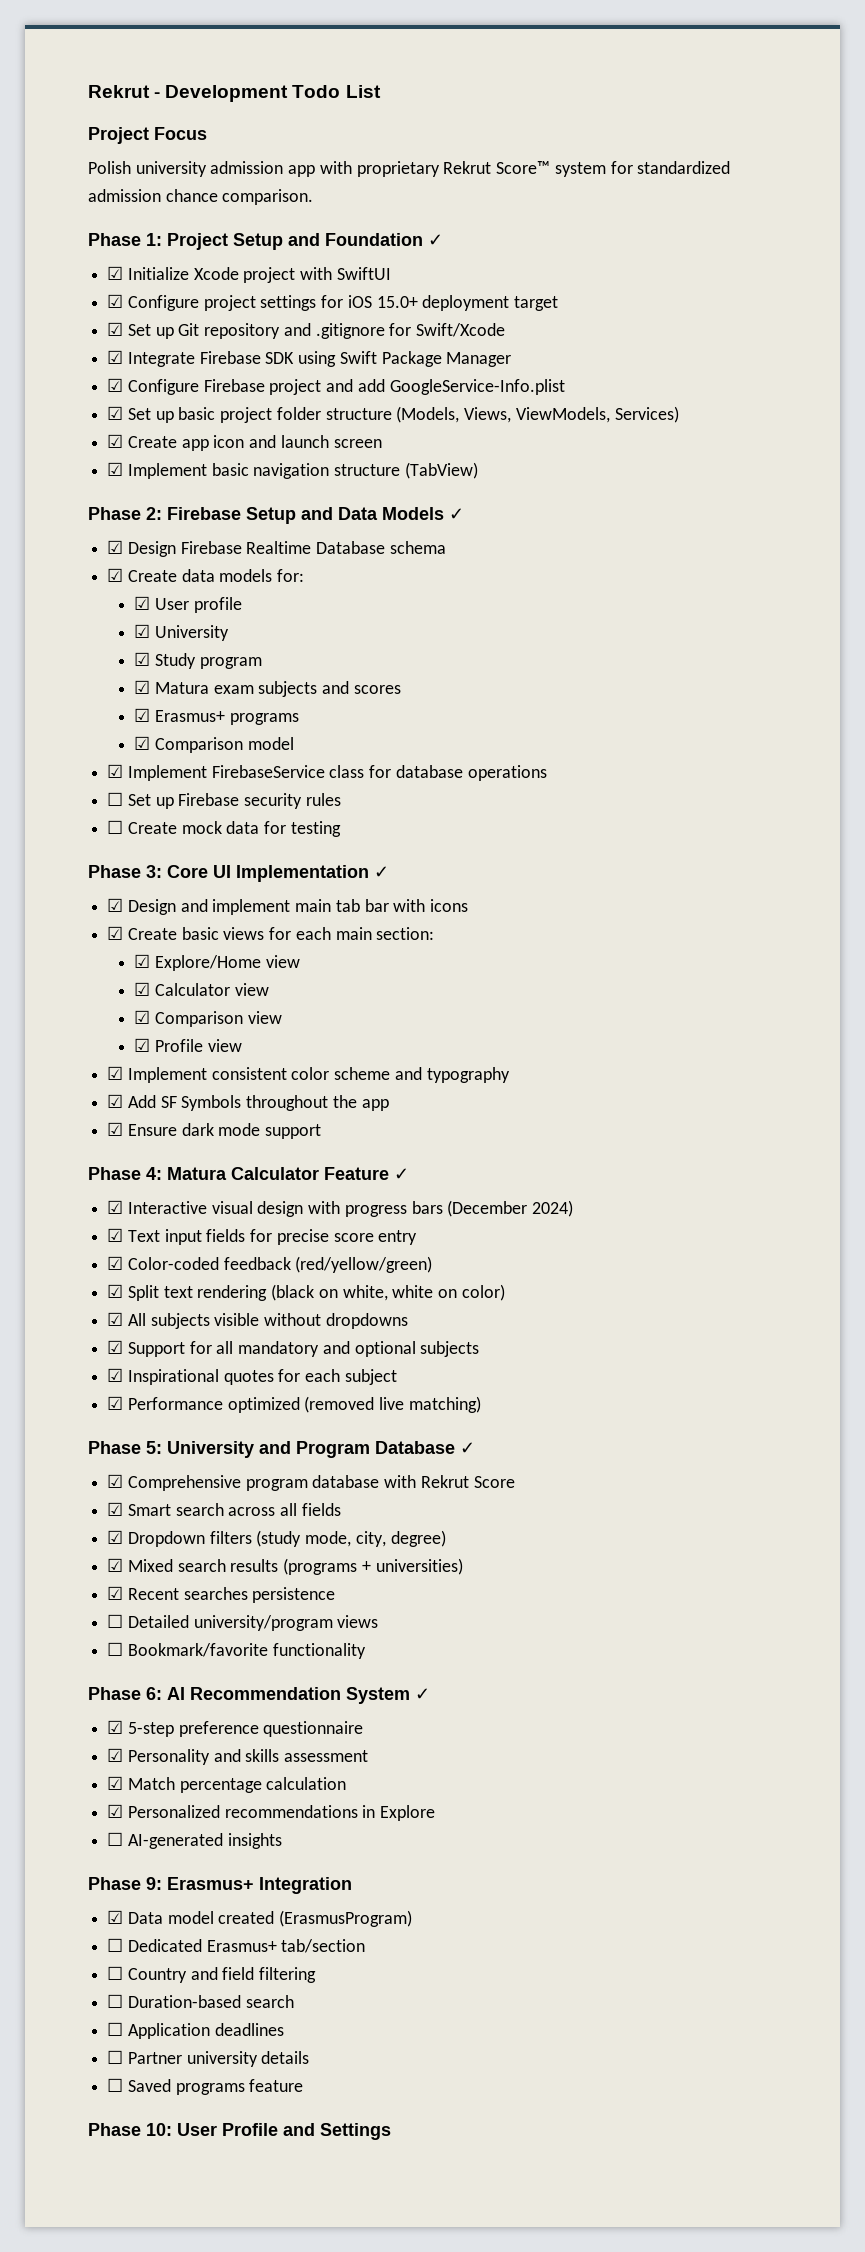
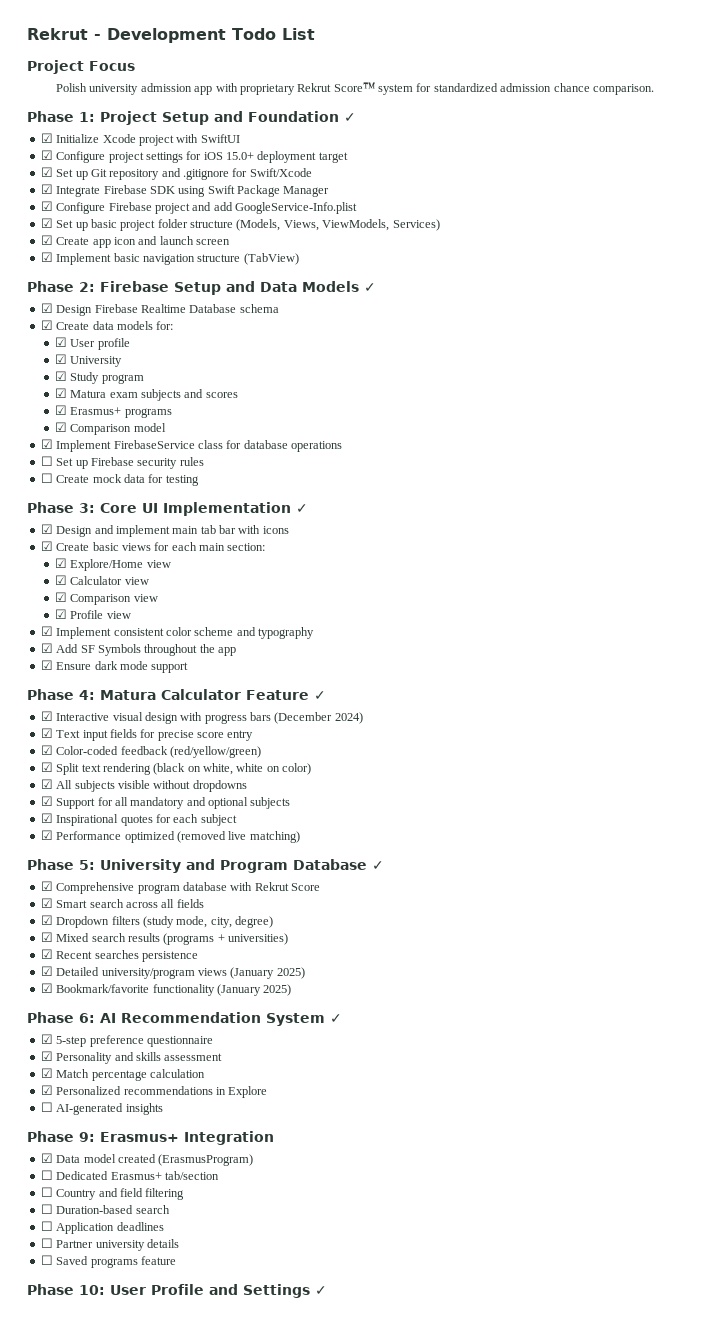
[107,1614,124,1628] ☐ -> [40,966,53,976] ☑
[107,1642,124,1656] // ☐ -> [230,967,305,979] [40,983,53,993] (January 2025) // ☑
(366, 1651) none -> [216,984,292,996] (January 2025)
(391, 2131) none -> [315,1286,327,1295] ✓

